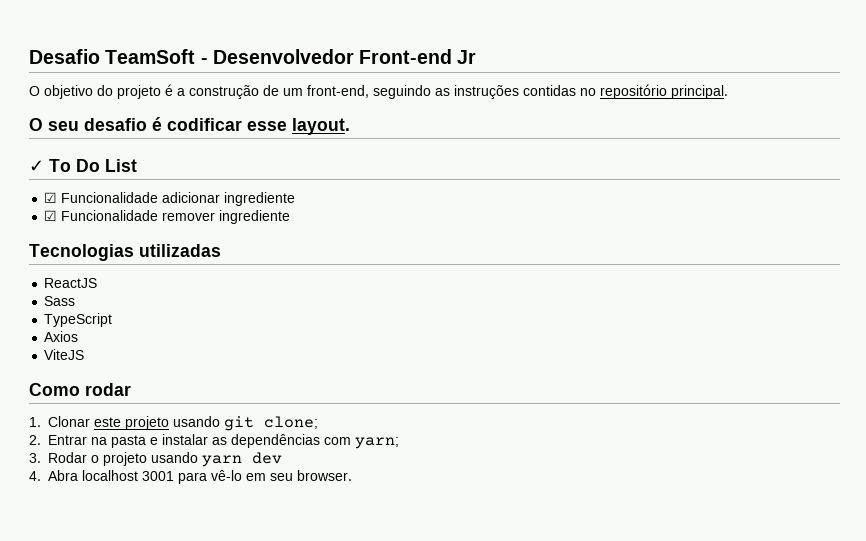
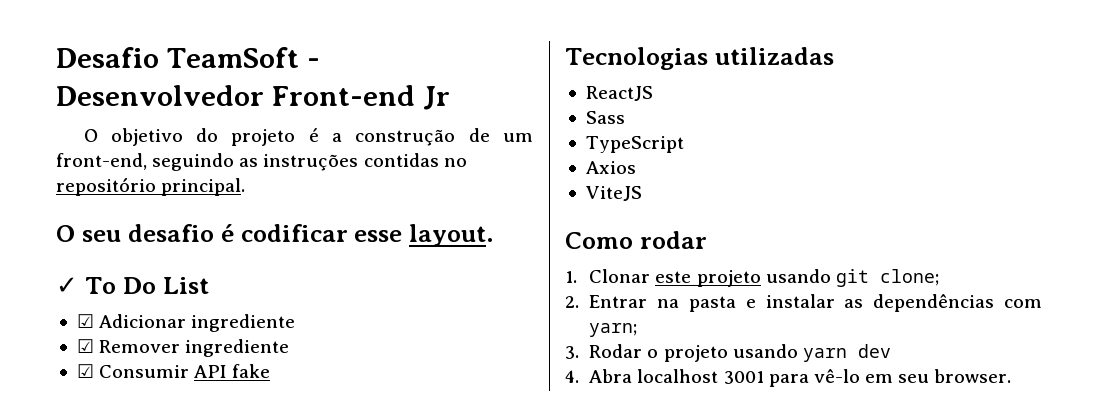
[61,192,296,206] [44,210,291,224] Funcionalidade adicionar ingrediente // ☑ Funcionalidade remover ingrediente -> [99,314,296,332] [76,339,290,357] [76,364,271,378] Adicionar ingrediente // ☑ Remover ingrediente // ☑ Consumir API fake

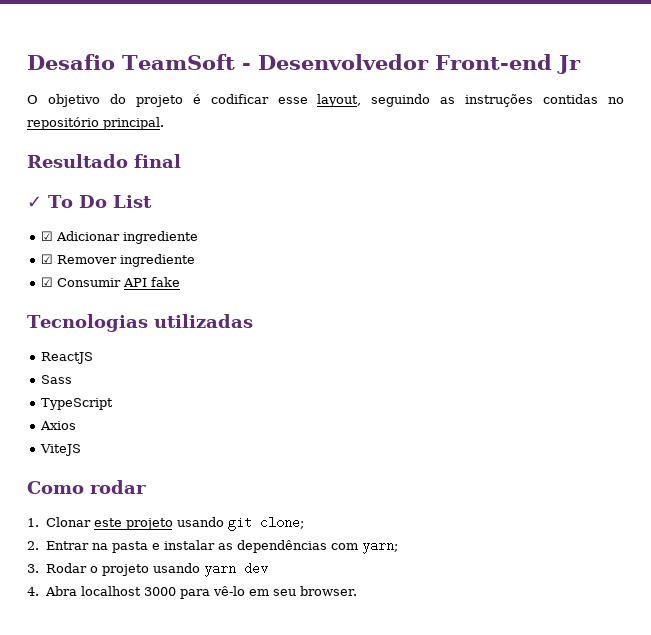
[332,128,533,146] [56,153,147,170] a construção de um front-end, -> [210,94,362,107] codificar esse layout,
[56,224,495,247] O seu desafio é codificar esse layout. -> [27,154,181,168] Resultado final
[723,371,764,384] 3001 -> [143,587,176,596] 3000

